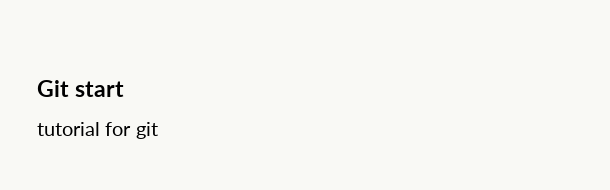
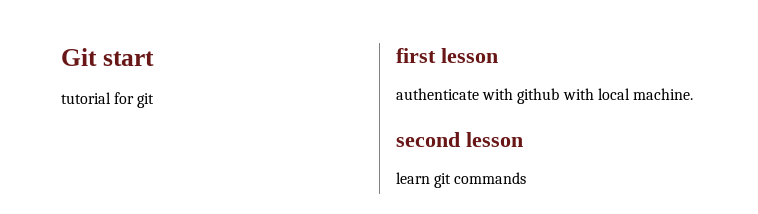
(158, 130) none -> [396,48,498,63] [396,88,693,104] [396,132,523,147] [396,172,527,188] // first lesson // authenticate with github with local machine. // second lesson // learn git commands

